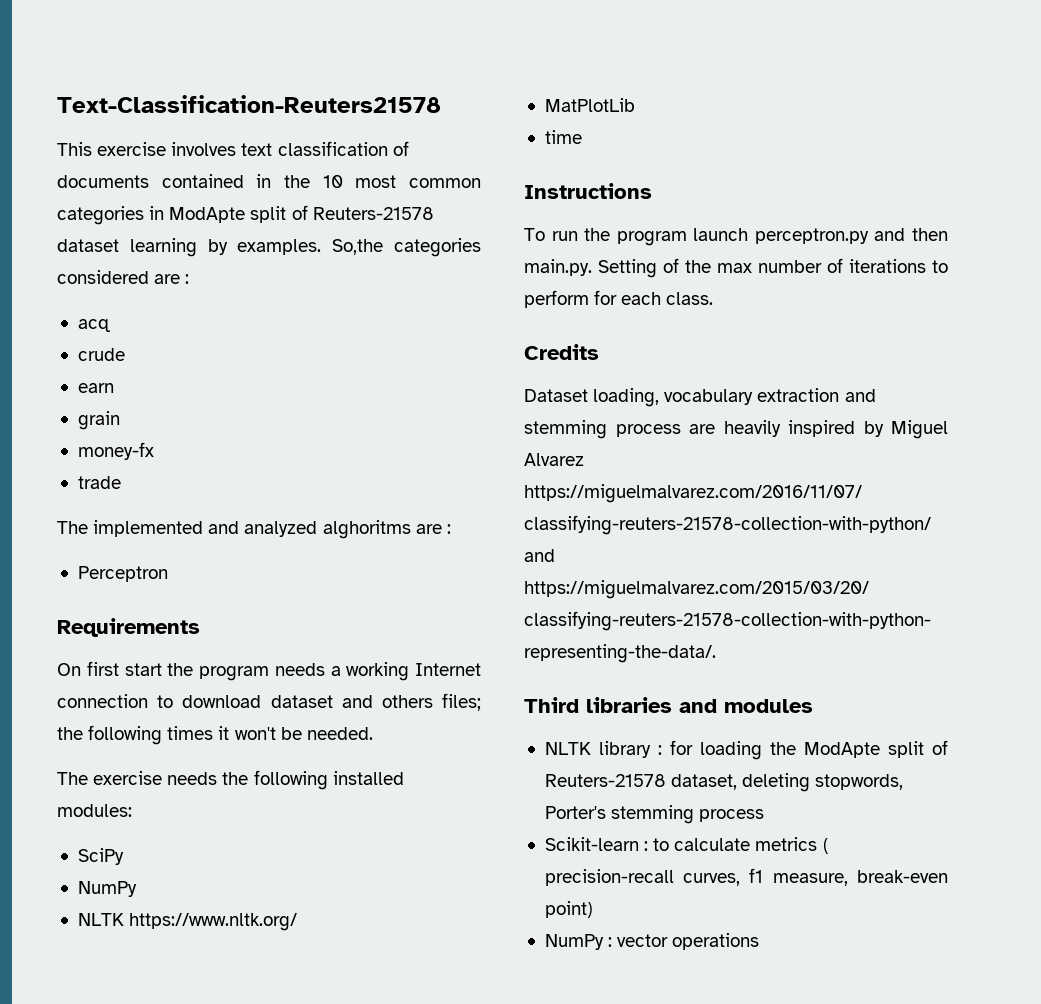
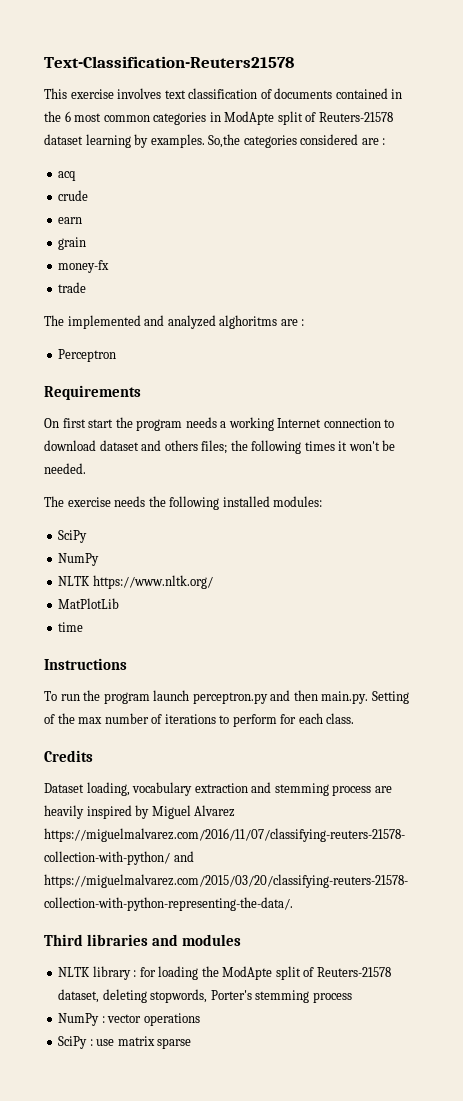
[322,175,343,188] 10 -> [64,111,71,122] 6
[544,837,829,854] [544,868,948,886] [544,901,593,918] // Scikit-learn : to calculate metrics ( precision-recall curves, f1 measure, break-even point) -> (352, 997) none
(760, 941) none -> [58,1036,192,1049] // SciPy : use matrix sparse

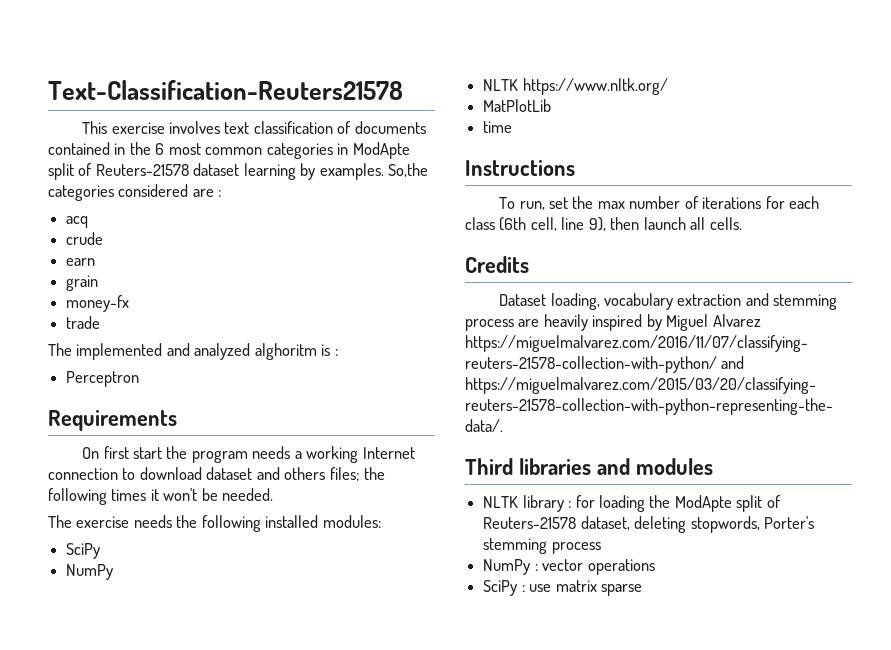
[219,315,298,329] alghoritms are -> [254,343,331,360] alghoritm is
[60,690,409,704] [44,714,55,724] run the program launch perceptron.py and then main.py. Setting of -> [519,197,569,210] run, set
[219,713,355,727] to perform for each class. -> [765,196,820,209] [465,217,742,231] for each class (6th cell, line 9), then launch all cells.

